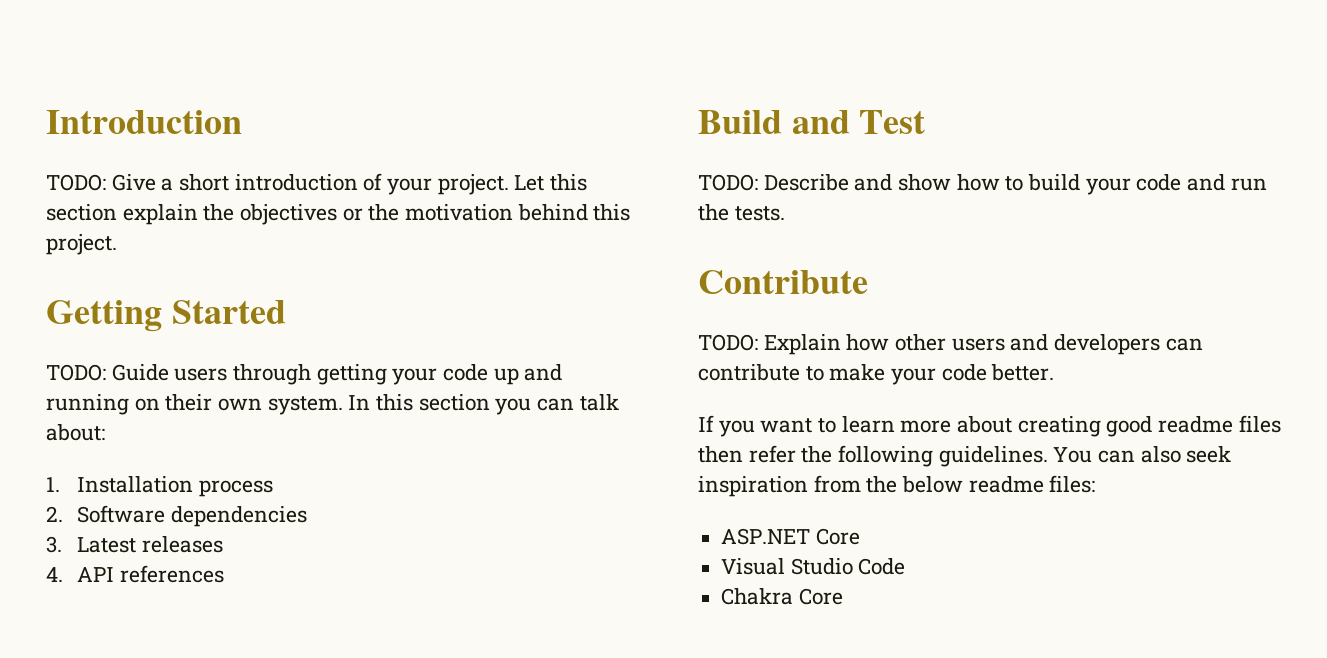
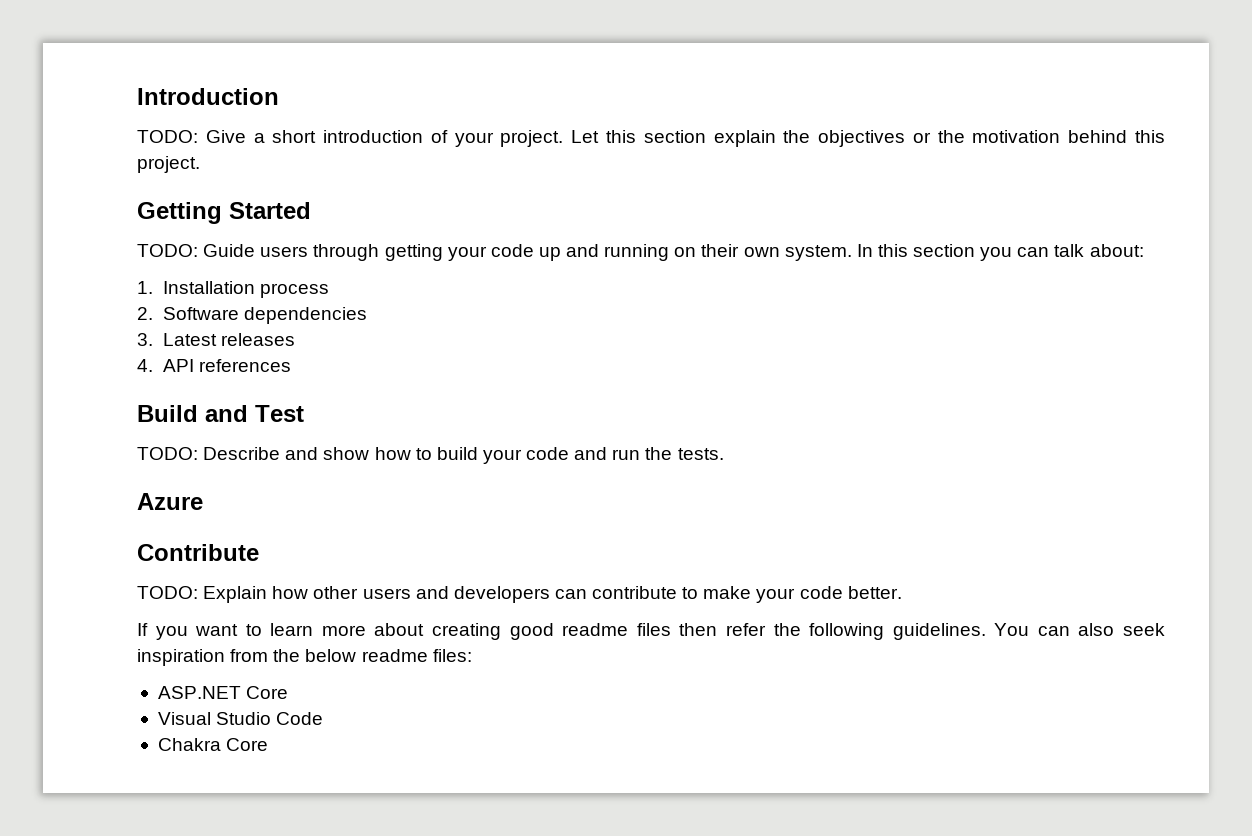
(785, 213) none -> [137,493,203,510] // Azure

